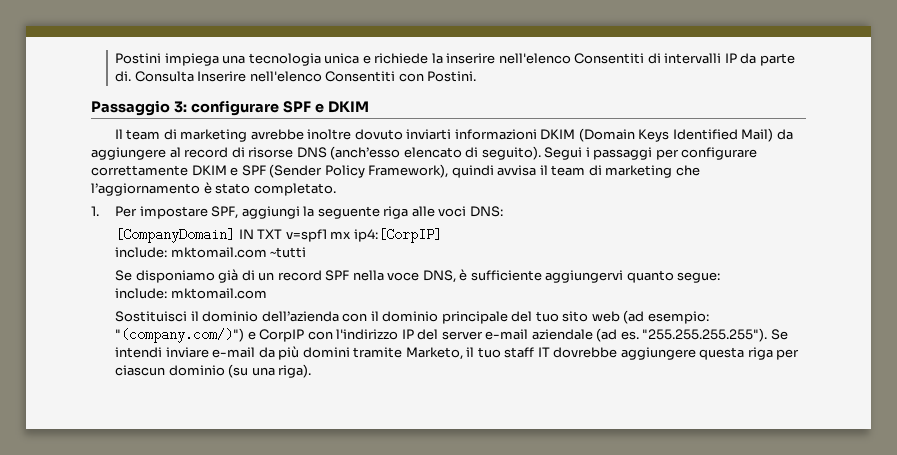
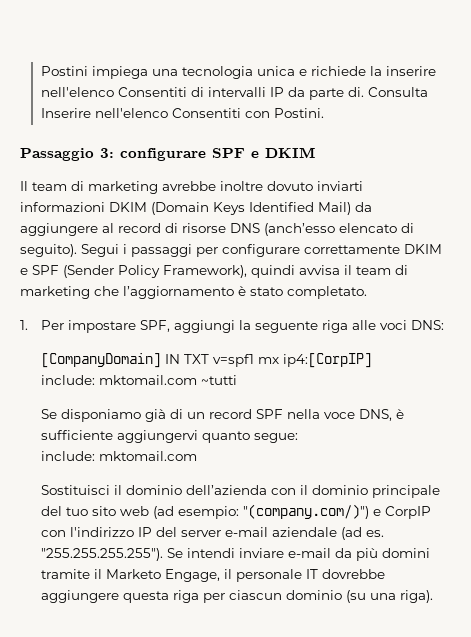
[405,347,535,360] Marketo, il tuo staff -> [93,569,302,582] il Marketo Engage, il personale

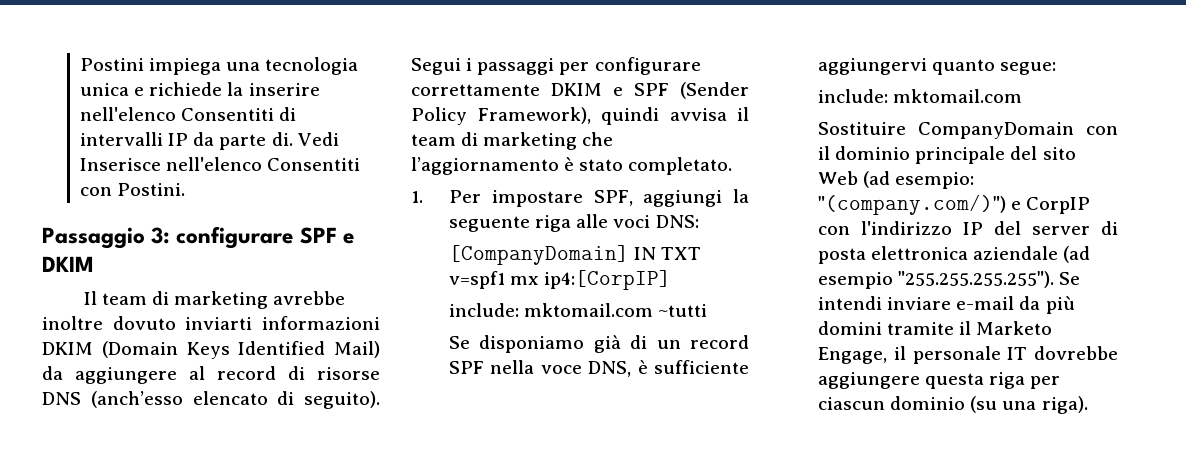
[367,87,428,97] [40,108,91,118] Consulta Inserire -> [297,132,339,146] [79,158,161,171] Vedi Inserisce
[40,485,267,495] Sostituisci il dominio dell’azienda -> [817,122,1074,139] Sostituire CompanyDomain
[65,506,149,516] tuo sito web -> [1042,147,1076,160] [817,171,858,185] sito Web
[224,527,268,537] e-mail -> [1101,221,1118,235] [817,246,969,264] di posta elettronica
[365,530,384,537] es. -> [817,272,893,289] esempio

